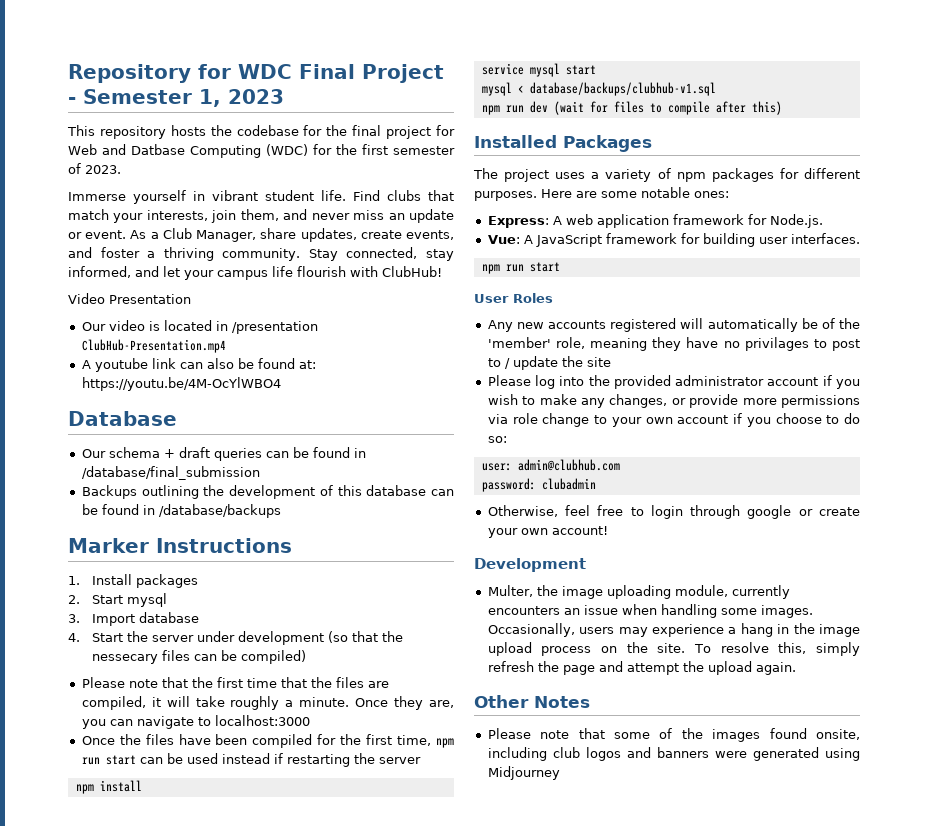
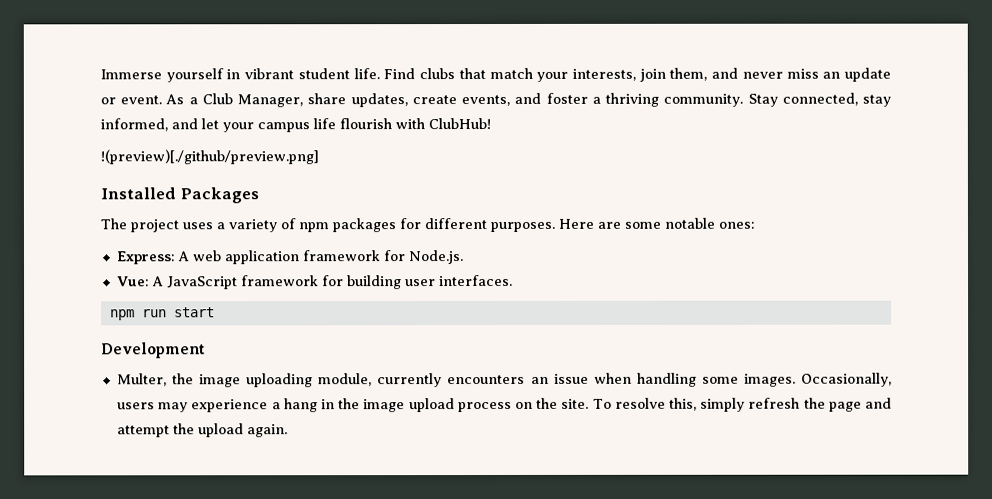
[68,64,444,83] [68,89,284,107] [67,125,456,139] [68,144,455,158] [68,163,121,174] Repository for WDC Final Project - Semester 1, 2023 // This repository hosts the codebase for the final project for Web and Datbase Computing (WDC) for the first semester of 2023. // -> (100, 74) none
[68,293,191,304] [81,320,318,334] [81,339,226,353] [81,358,316,372] [81,377,281,391] [68,411,177,426] [81,447,366,461] [81,466,260,480] [81,485,454,499] [81,504,281,518] [68,538,292,553] [68,574,199,588] [68,593,168,607] [68,612,200,626] [68,631,404,645] [92,650,307,664] [81,677,389,688] [81,696,455,710] [81,715,310,729] [81,734,455,748] [81,753,421,767] [75,780,142,794] [481,63,596,77] [481,82,716,96] [481,101,782,115] Video Presentation // Our video is located in /presentation ClubHub-Presentation.mp4 // A youtube link can also be found at: https://youtu.be/4M-OcYlWBO4 // Database // Our schema + draft queries can be found in /database/final_submission // Backups outlining the development of this database can be found in /database/backups // Marker Instructions // 1. Install packages // 2. Start mysql // 3. Import database // 4. Start the server under development (so that the nessecary files can be compiled) // Please note that the first time that the files are compiled, it will take roughly a minute. Once they are, you can navigate to localhost:3000 // Once the files have been compiled for the first time, npm run start can be used instead if restarting the server // npm install // service mysql start // mysql < database/backups/clubhub-v1.sql // npm run dev (wait for files to compile after this) -> [100,149,319,165] !(preview)[./github/preview.png]
[474,293,553,303] [487,318,860,332] [487,337,860,351] [487,356,611,370] [487,375,860,389] [487,394,860,408] [487,413,860,427] [487,436,507,443] [481,459,620,471] [481,478,596,492] [487,505,860,519] [487,526,608,538] // User Roles // Any new accounts registered will automatically be of the 'member' role, meaning they have no privilages to post to / update the site // Please log into the provided administrator account if you wish to make any changes, or provide more permissions via role change to your own account if you choose to do so: // user: admin@clubhub.com // password: clubadmin // Otherwise, feel free to login through google or create your own account! -> (215, 312) none
[474,695,590,708] [487,728,860,742] [487,747,860,761] [487,766,560,780] // Other Notes // Please note that some of the images found onsite, including club logos and banners were generated using Midjourney -> (288, 431) none

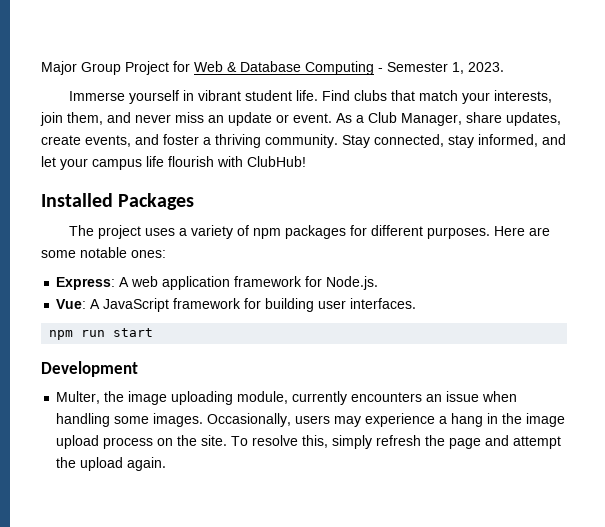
(100, 74) none -> [41,61,504,75] Major Group Project for Web & Database Computing - Semester 1, 2023. //
[100,149,319,165] // !(preview)[./github/preview.png] -> (306, 161) none

